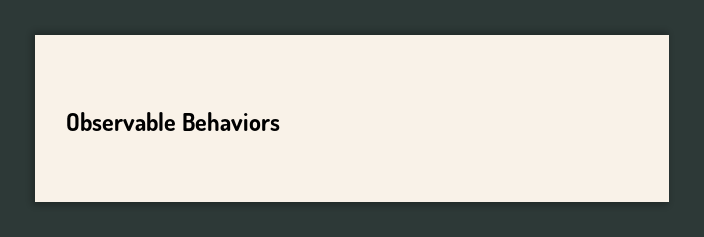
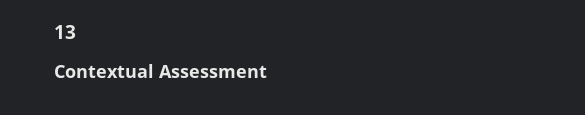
[66,112,281,131] Observable Behaviors -> [54,25,76,39] [54,64,267,78] 13 // Contextual Assessment

